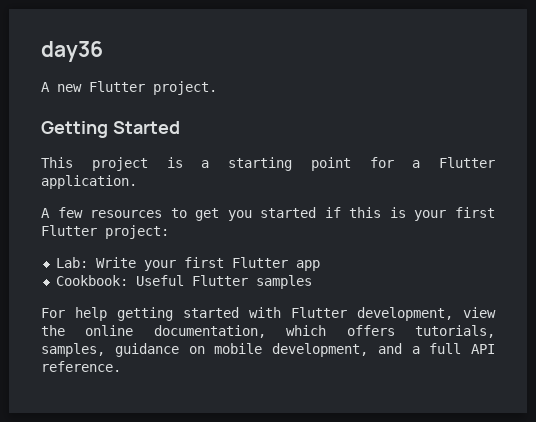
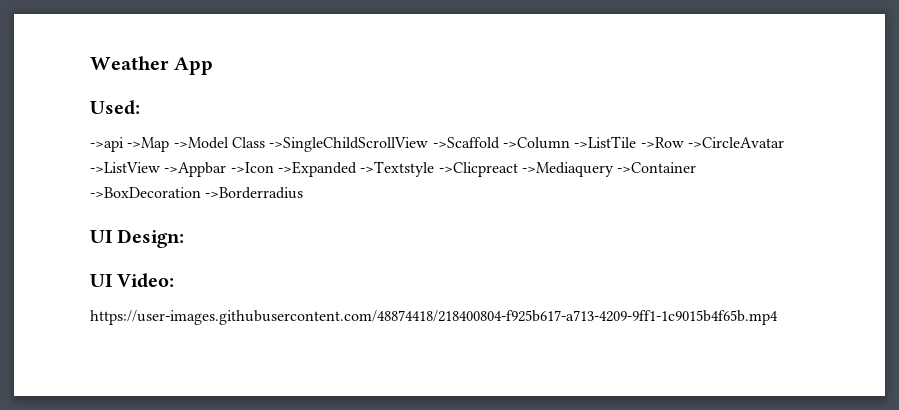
[41,41,103,62] [41,81,217,95] [41,121,180,138] [41,157,495,171] [41,175,137,189] [41,207,496,221] [41,225,169,239] [55,257,320,271] [55,275,312,289] [41,307,496,321] [41,325,495,338] [41,343,495,357] [41,361,121,372] day36 // A new Flutter project. // Getting Started // This project is a starting point for a Flutter application. // A few resources to get you started if this is your first Flutter project: // Lab: Write your first Flutter app // Cookbook: Useful Flutter samples // For help getting started with Flutter development, view the online documentation, which offers tutorials, samples, guidance on mobile development, and a full API reference. -> [90,56,214,75] [90,100,140,115] [90,136,784,152] [90,161,697,177] [90,187,304,199] [90,229,185,248] [90,273,175,288] [90,310,778,325] Weather App // Used: // ->api ->Map ->Model Class ->SingleChildScrollView ->Scaffold ->Column ->ListTile ->Row ->CircleAvatar ->ListView ->Appbar ->Icon ->Expanded ->Textstyle ->Clicpreact ->Mediaquery ->Container ->BoxDecoration ->Borderradius // UI Design: // UI Video: // https://user-images.githubusercontent.com/48874418/218400804-f925b617-a713-4209-9ff1-1c9015b4f65b.mp4

